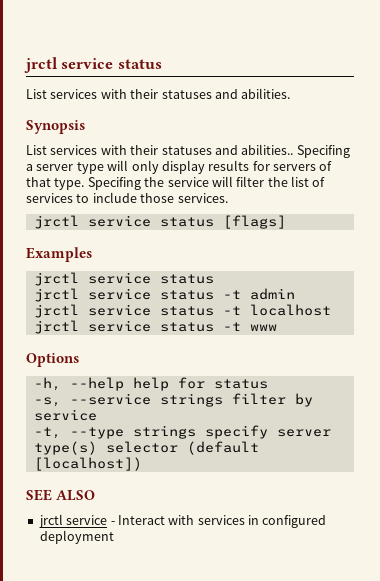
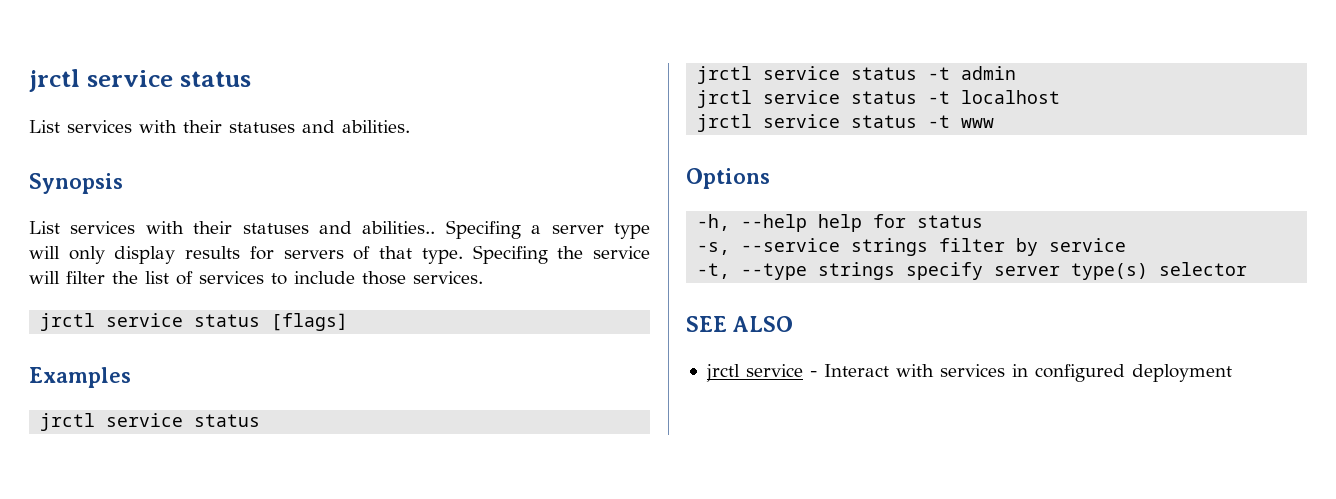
[186,441,259,455] [33,457,142,471] (default [localhost]) -> (1248, 269) none

